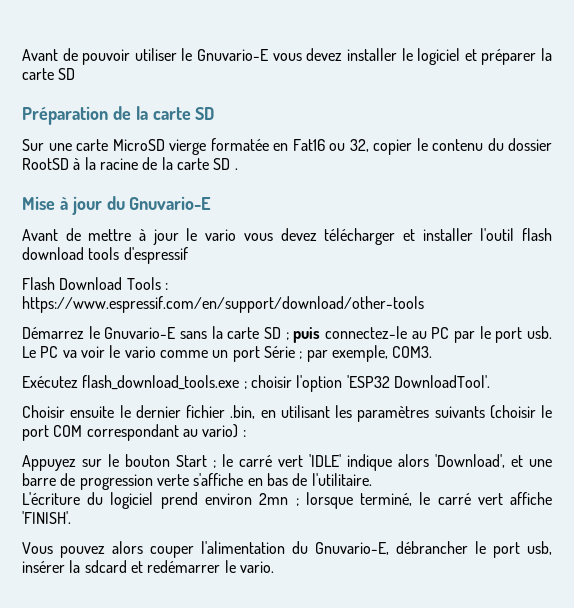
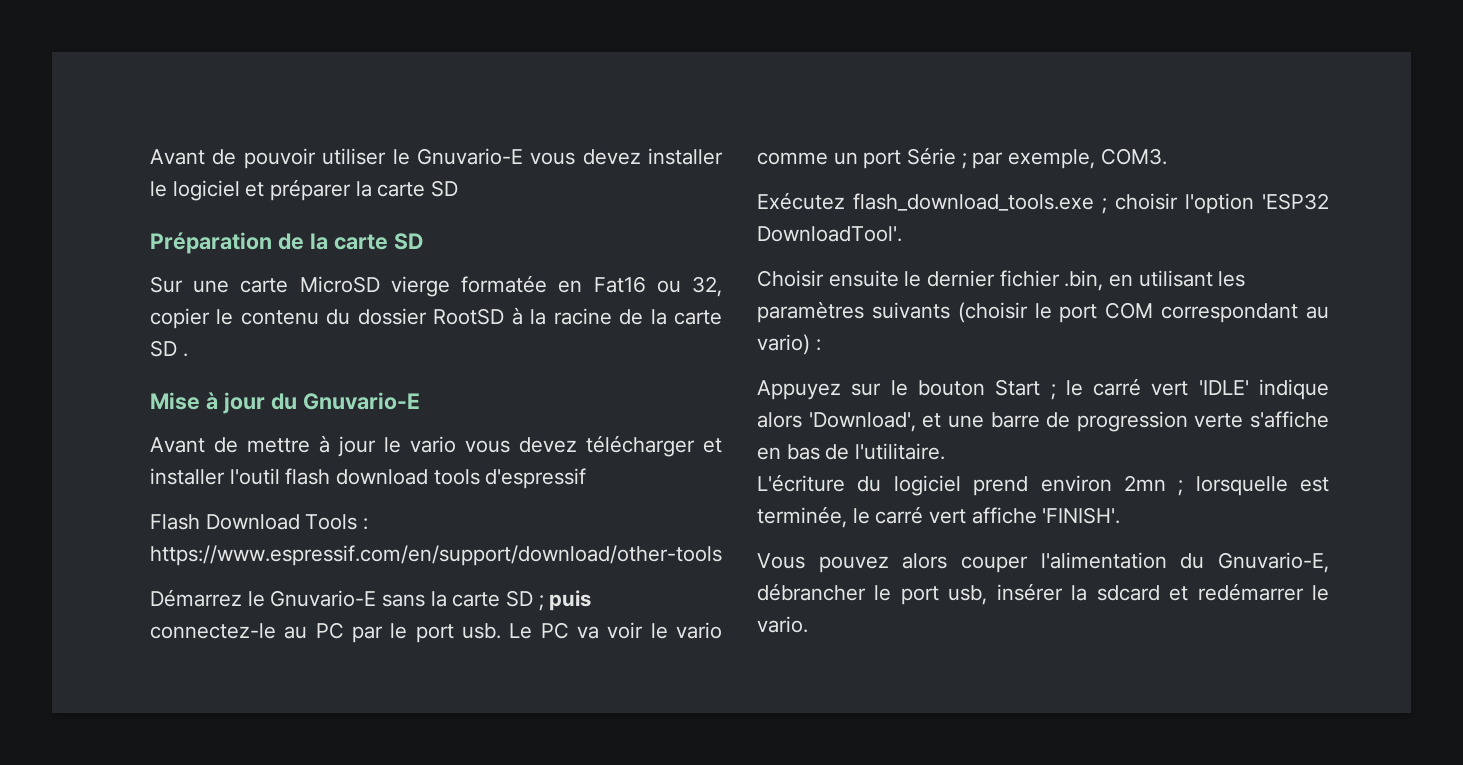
[305,492,412,509] lorsque terminé, -> [1195,476,1329,496] [757,506,847,528] lorsquelle est terminée,

